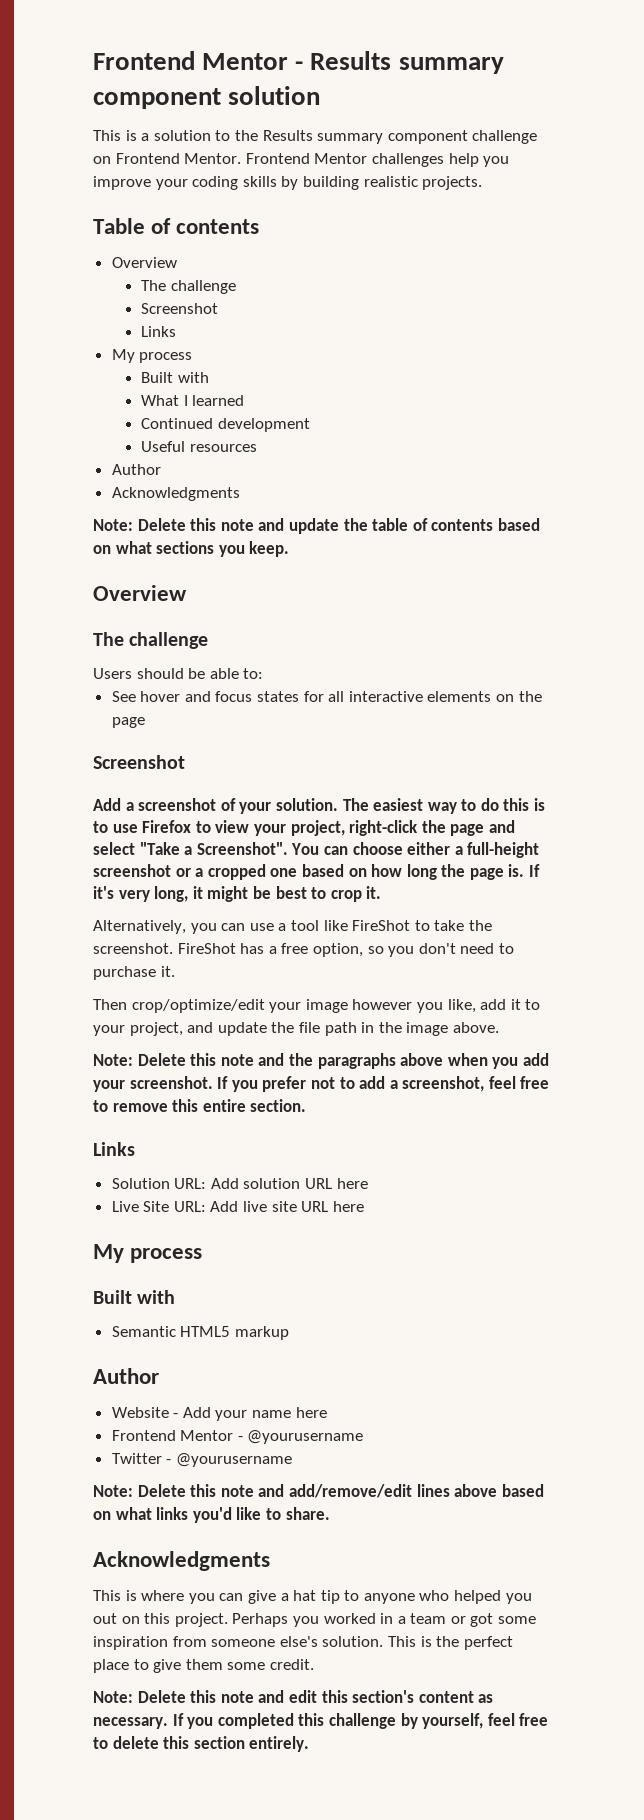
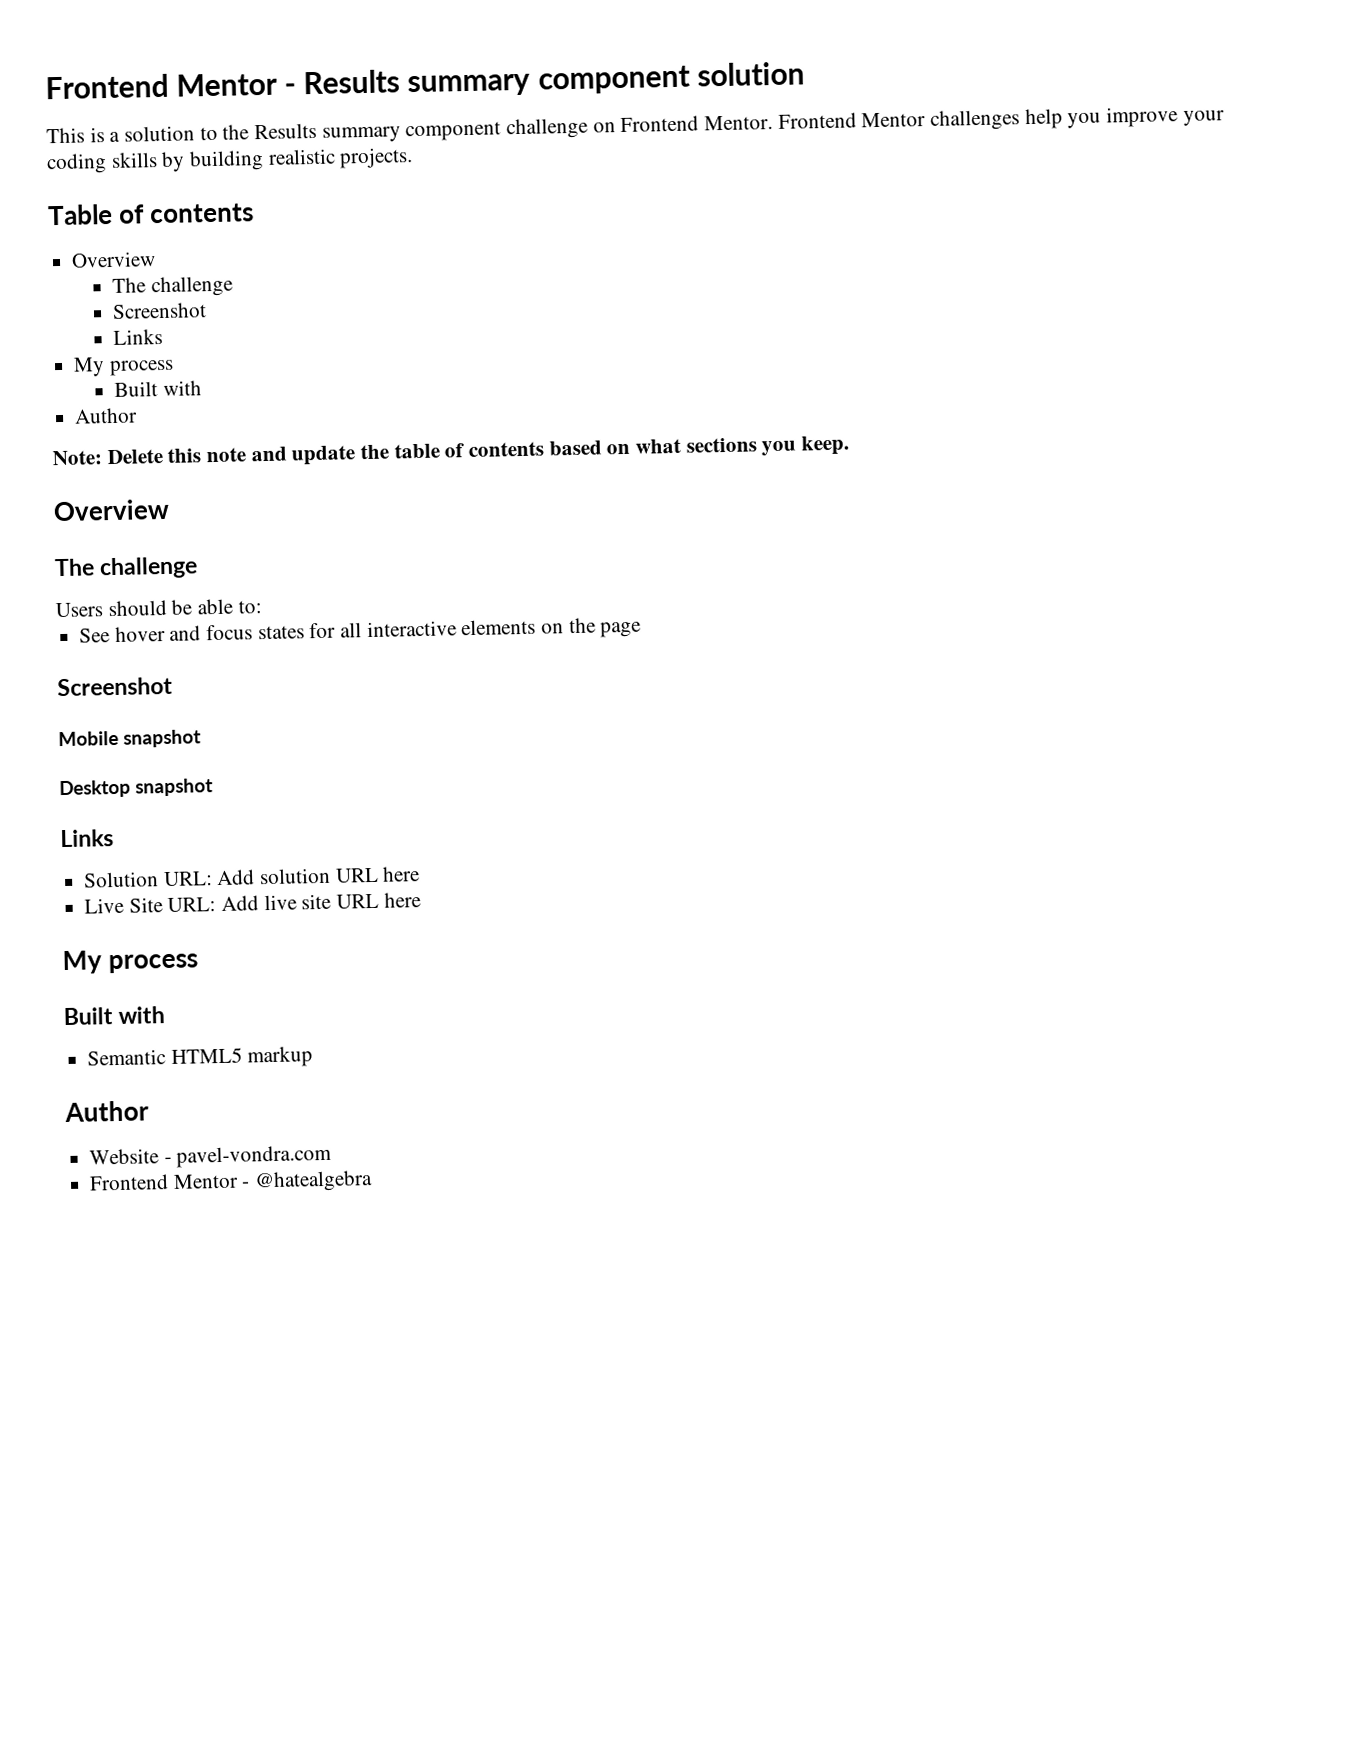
[141,395,245,406] [141,418,310,432] [141,441,257,452] [111,464,161,475] [111,487,240,501] // What I learned // Continued development // Useful resources // Author // Acknowledgments -> [74,407,139,424] // Author
[93,798,546,814] [93,820,515,836] [93,842,540,858] [93,864,541,880] [93,886,382,902] [93,920,492,934] [93,943,514,957] [93,966,175,980] [93,999,541,1013] [93,1022,499,1036] [93,1053,549,1069] [93,1076,550,1092] [93,1099,307,1112] Add a screenshot of your solution. The easiest way to do this is to use Firefox to view your project, right-click the page and select "Take a Screenshot". You can choose either a full-height screenshot or a cropped one based on how long the page is. If it's very long, it might be best to crop it. // Alternatively, you can use a tool like FireShot to take the screenshot. FireShot has a free option, so you don't need to purchase it. // Then crop/optimize/edit your image however you like, add it to your project, and update the file path in the image above. // Note: Delete this note and the paragraphs above when you add your screenshot. If you prefer not to add a screenshot, feel free to remove this entire section. -> [58,729,202,748] [59,778,214,799] Mobile snapshot // Desktop snapshot
[182,1407,327,1421] [111,1430,364,1444] [111,1453,292,1467] [93,1484,544,1498] [93,1507,330,1523] [93,1551,270,1571] [93,1590,532,1604] [93,1613,537,1627] [93,1636,513,1650] [93,1659,314,1673] [93,1690,494,1703] [93,1713,549,1729] [93,1736,310,1752] Add your name here // Frontend Mentor - @yourusername // Twitter - @yourusername // Note: Delete this note and add/remove/edit lines above based on what links you'd like to share. // Acknowledgments // This is where you can give a hat tip to anyone who helped you out on this project. Perhaps you worked in a team or got some inspiration from someone else's solution. This is the perfect place to give them some credit. // Note: Delete this note and edit this section's content as necessary. If you completed this challenge by yourself, feel free to delete this section entirely. -> [176,1144,333,1168] [89,1170,374,1193] pavel-vondra.com // Frontend Mentor - @hatealgebra

